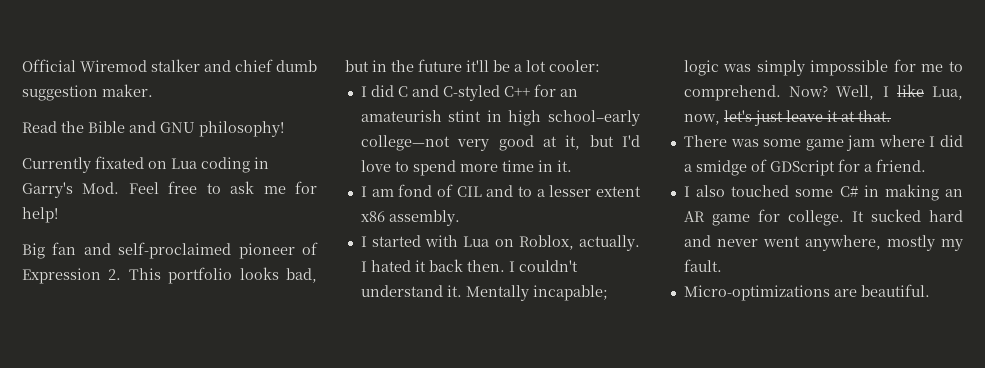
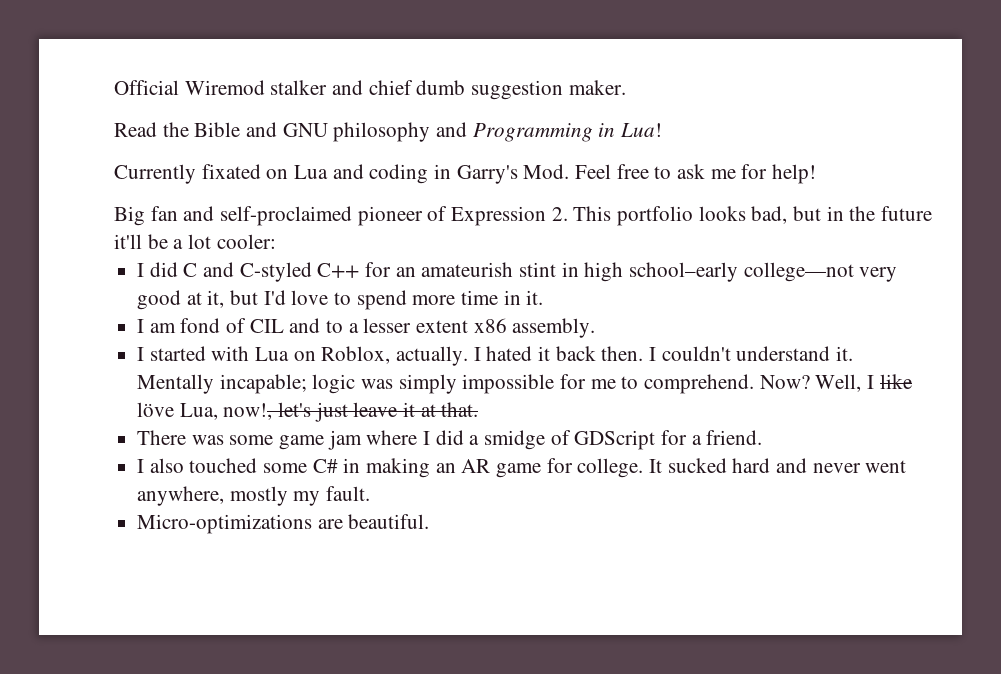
[199,121,284,137] philosophy! -> [333,122,663,142] philosophy and Programming in Lua!
(197, 163) none -> [332,164,364,179] and
[932,86,963,100] [683,114,720,125] Lua, now, -> [137,402,273,420] löve Lua, now!,

